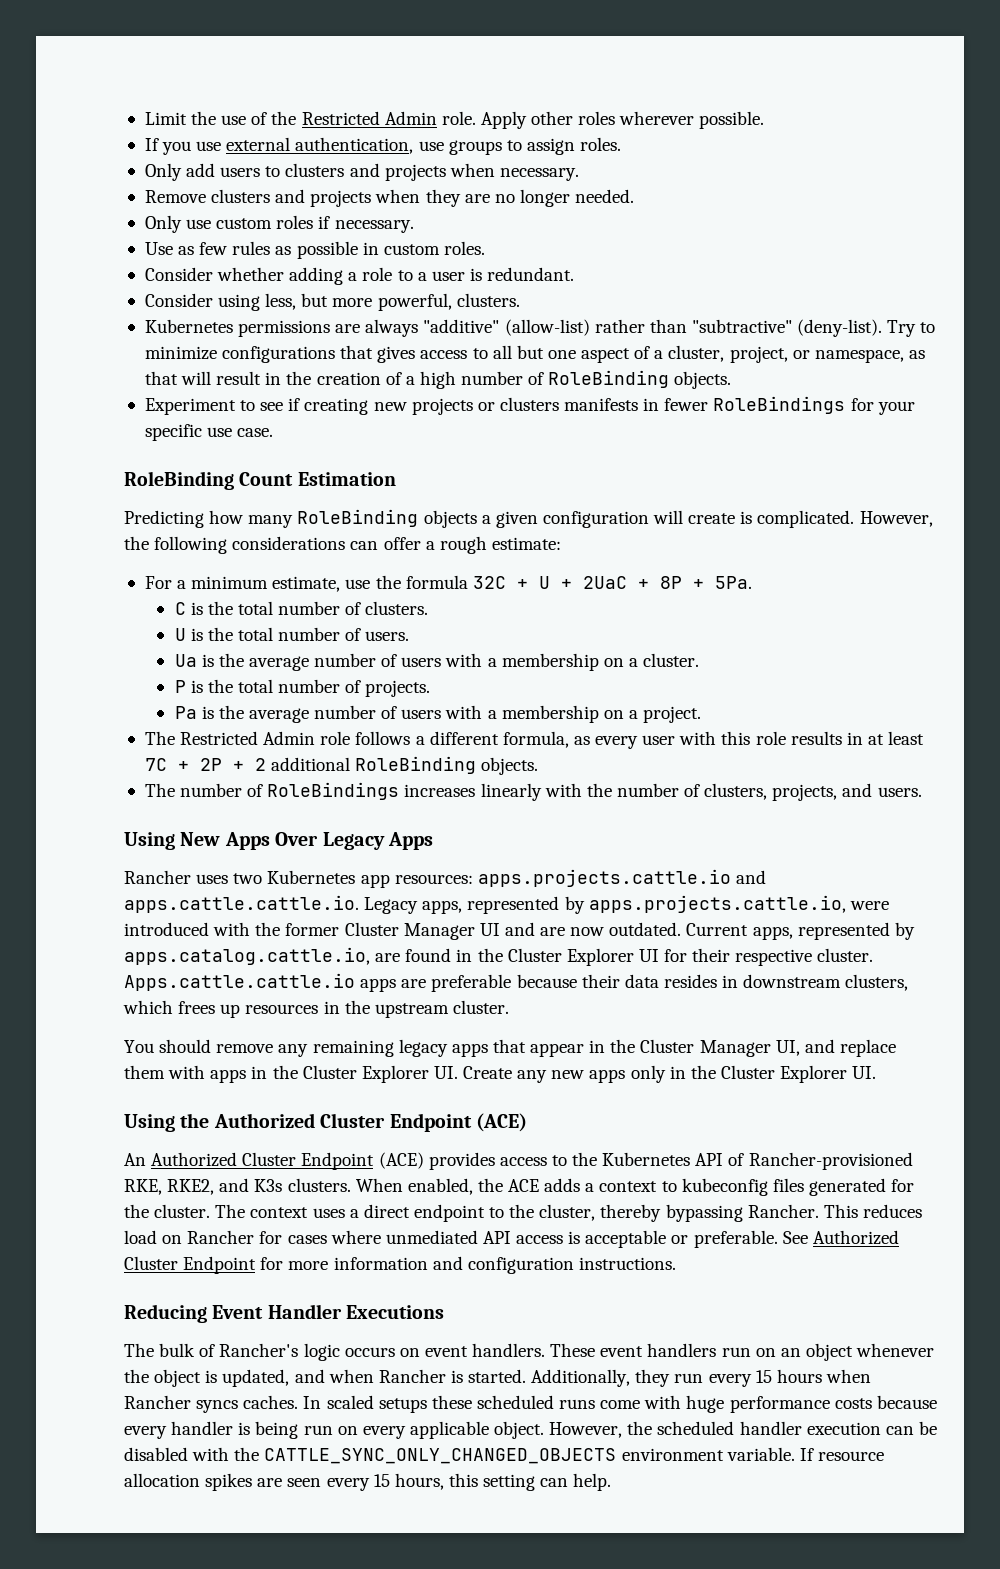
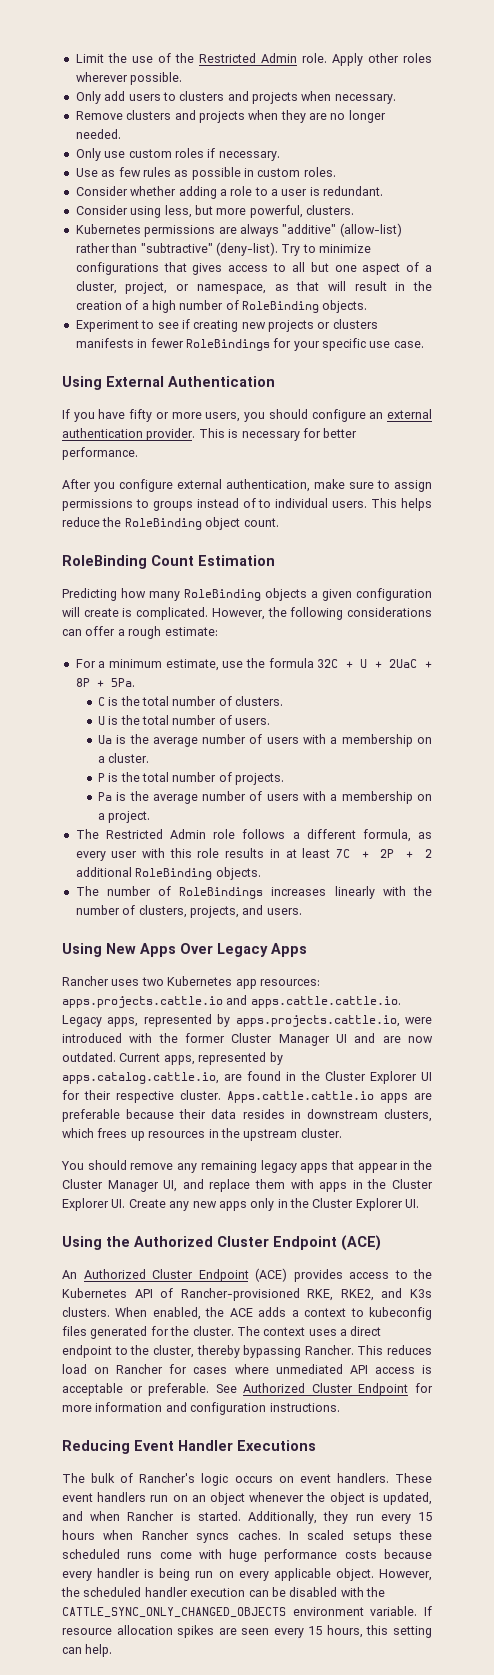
[144,137,622,155] // If you use external authentication, use groups to assign roles. -> (183, 78) none
(274, 432) none -> [62,376,275,390] [62,409,432,422] [62,428,358,441] [62,447,138,460] [62,479,432,492] [62,498,433,511] [62,517,279,530] // Using External Authentication // If you have fifty or more users, you should configure an external authentication provider. This is necessary for better performance. // After you configure external authentication, make sure to assign permissions to groups instead of to individual users. This helps reduce the RoleBinding object count.

